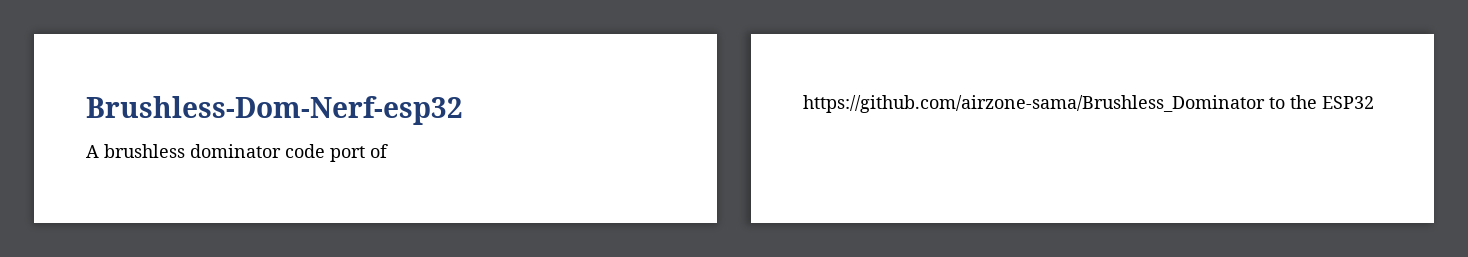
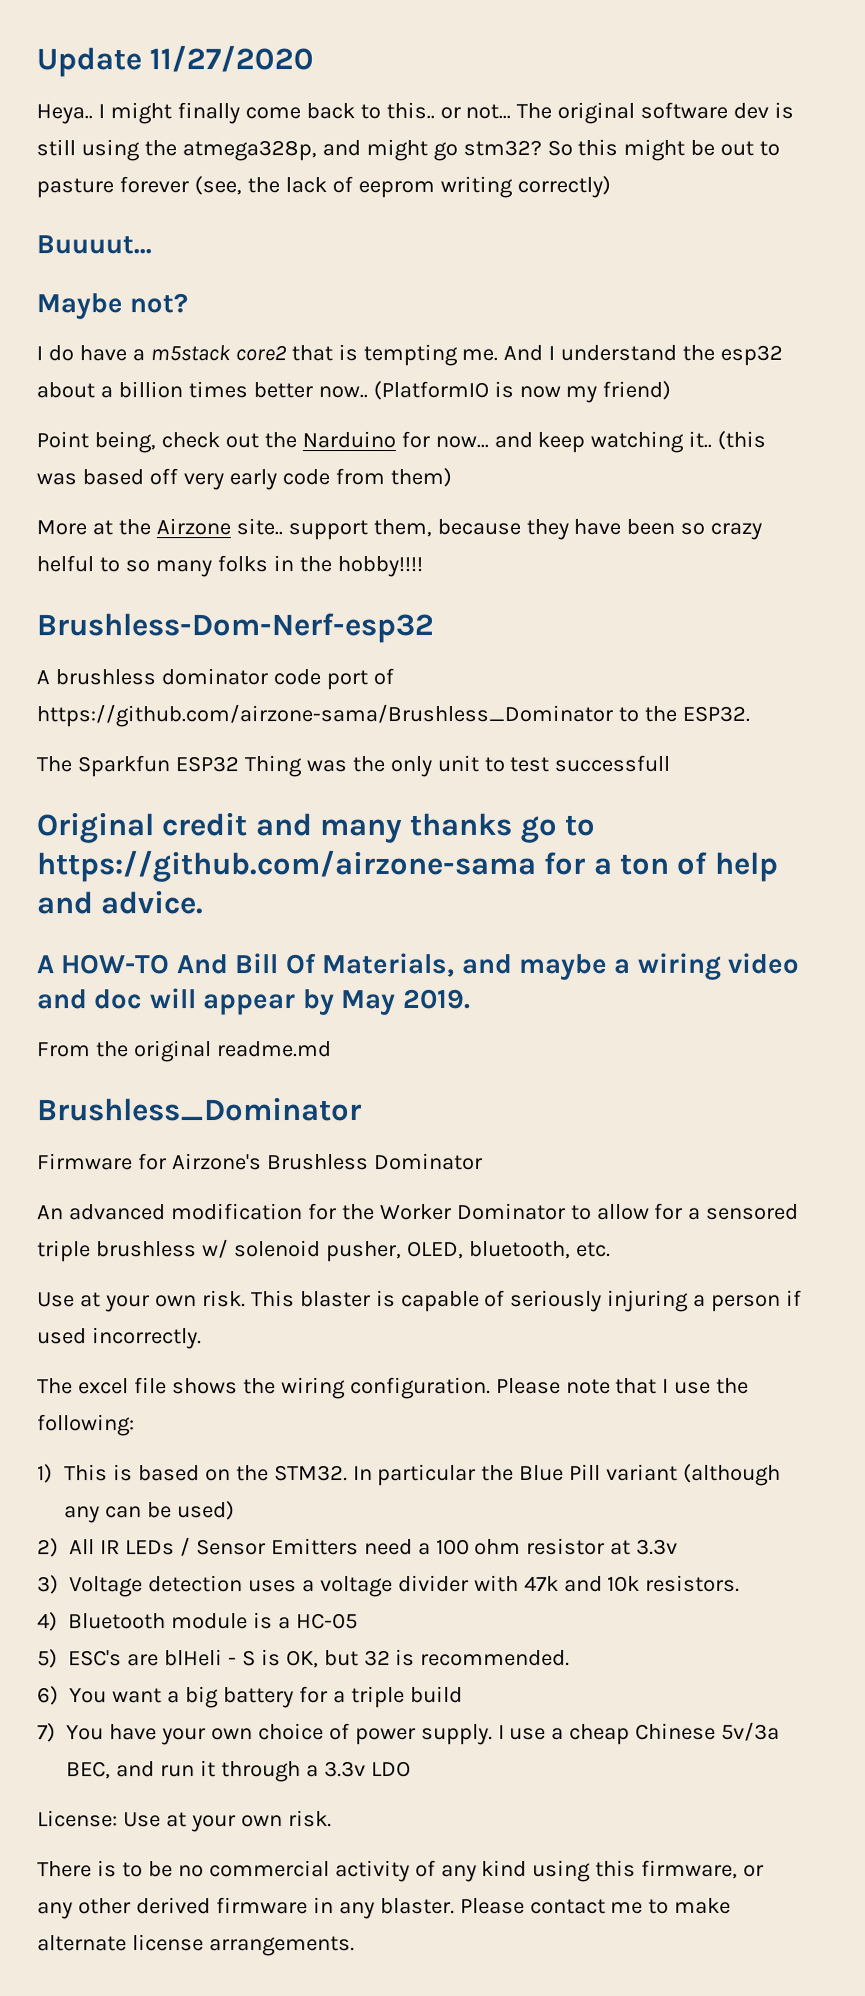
(86, 110) none -> [36,45,315,78] [36,101,795,125] [36,138,781,162] [36,175,611,199] [36,235,152,255] [36,293,189,320] [36,343,784,367] [36,380,672,403] [36,430,767,454] [36,467,452,491] [36,518,763,541] [36,555,423,578] Update 11/27/2020 // Heya.. I might finally come back to this.. or not... The original software dev is still using the atmega328p, and might go stm32? So this might be out to pasture forever (see, the lack of eeprom writing correctly) // Buuuut... // Maybe not? // I do have a m5stack core2 that is tempting me. And I understand the esp32 about a billion times better now.. (PlatformIO is now my friend) // Point being, check out the Narduino for now... and keep watching it.. (this was based off very early code from them) // More at the Airzone site.. support them, because they have been so crazy helful to so many folks in the hobby!!!! //
[1322,96,1374,109] ESP32 -> [681,705,750,722] [36,754,671,778] [36,812,596,844] [36,849,778,883] [36,890,204,915] [36,952,800,980] [36,988,471,1016] [37,1040,332,1063] [37,1097,362,1122] [37,1152,483,1171] [37,1202,800,1221] [37,1239,611,1263] [37,1289,803,1313] [37,1327,202,1350] [37,1376,750,1400] [37,1414,135,1437] [37,1463,782,1487] [63,1501,235,1524] [37,1537,679,1558] [37,1574,741,1598] [37,1612,358,1632] [37,1649,571,1669] [37,1685,463,1709] [37,1721,781,1746] [66,1760,411,1783] [37,1810,332,1833] [37,1859,765,1883] [37,1897,732,1920] [37,1934,355,1957] ESP32. // The Sparkfun ESP32 Thing was the only unit to test successfull // Original credit and many thanks go to https://github.com/airzone-sama for a ton of help and advice. // A HOW-TO And Bill Of Materials, and maybe a wiring video and doc will appear by May 2019. // From the original readme.md // Brushless_Dominator // Firmware for Airzone's Brushless Dominator // An advanced modification for the Worker Dominator to allow for a sensored triple brushless w/ solenoid pusher, OLED, bluetooth, etc. // Use at your own risk. This blaster is capable of seriously injuring a person if used incorrectly. // The excel file shows the wiring configuration. Please note that I use the following: // 1) This is based on the STM32. In particular the Blue Pill variant (although any can be used) // 2) All IR LEDs / Sensor Emitters need a 100 ohm resistor at 3.3v // 3) Voltage detection uses a voltage divider with 47k and 10k resistors. // 4) Bluetooth module is a HC-05 // 5) ESC's are blHeli - S is OK, but 32 is recommended. // 6) You want a big battery for a triple build // 7) You have your own choice of power supply. I use a cheap Chinese 5v/3a BEC, and run it through a 3.3v LDO // License: Use at your own risk. // There is to be no commercial activity of any kind using this firmware, or any other derived firmware in any blaster. Please contact me to make alternate license arrangements.

